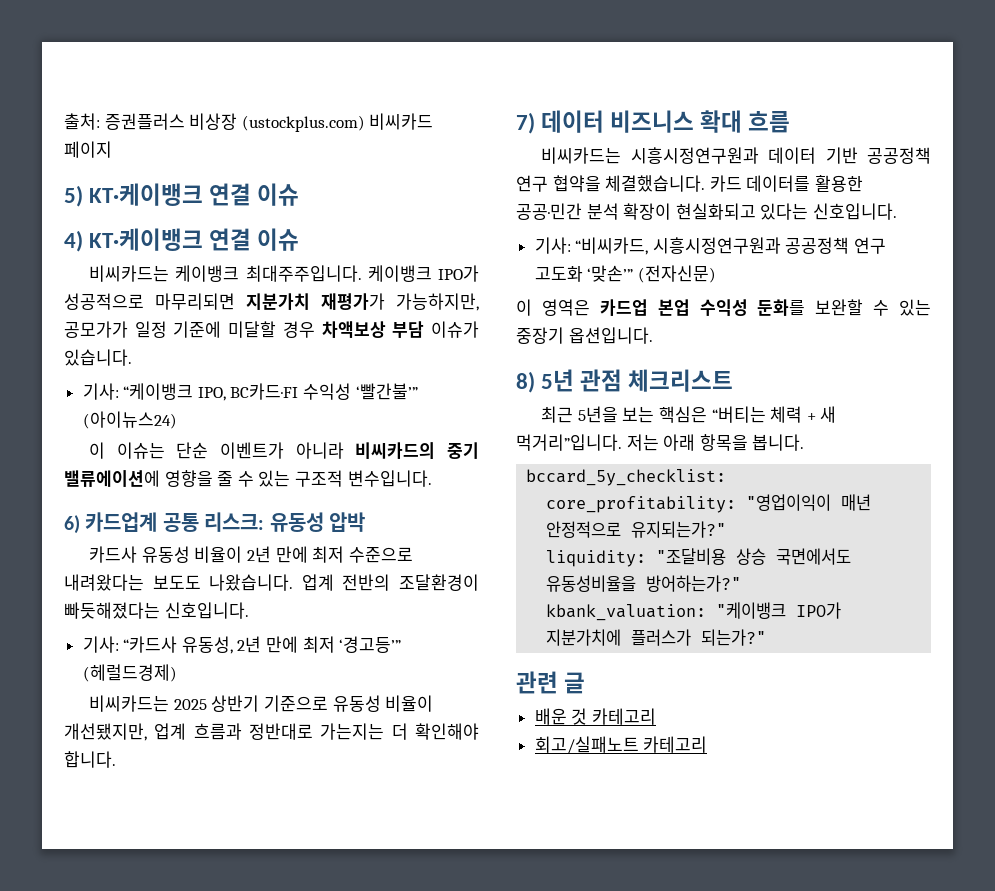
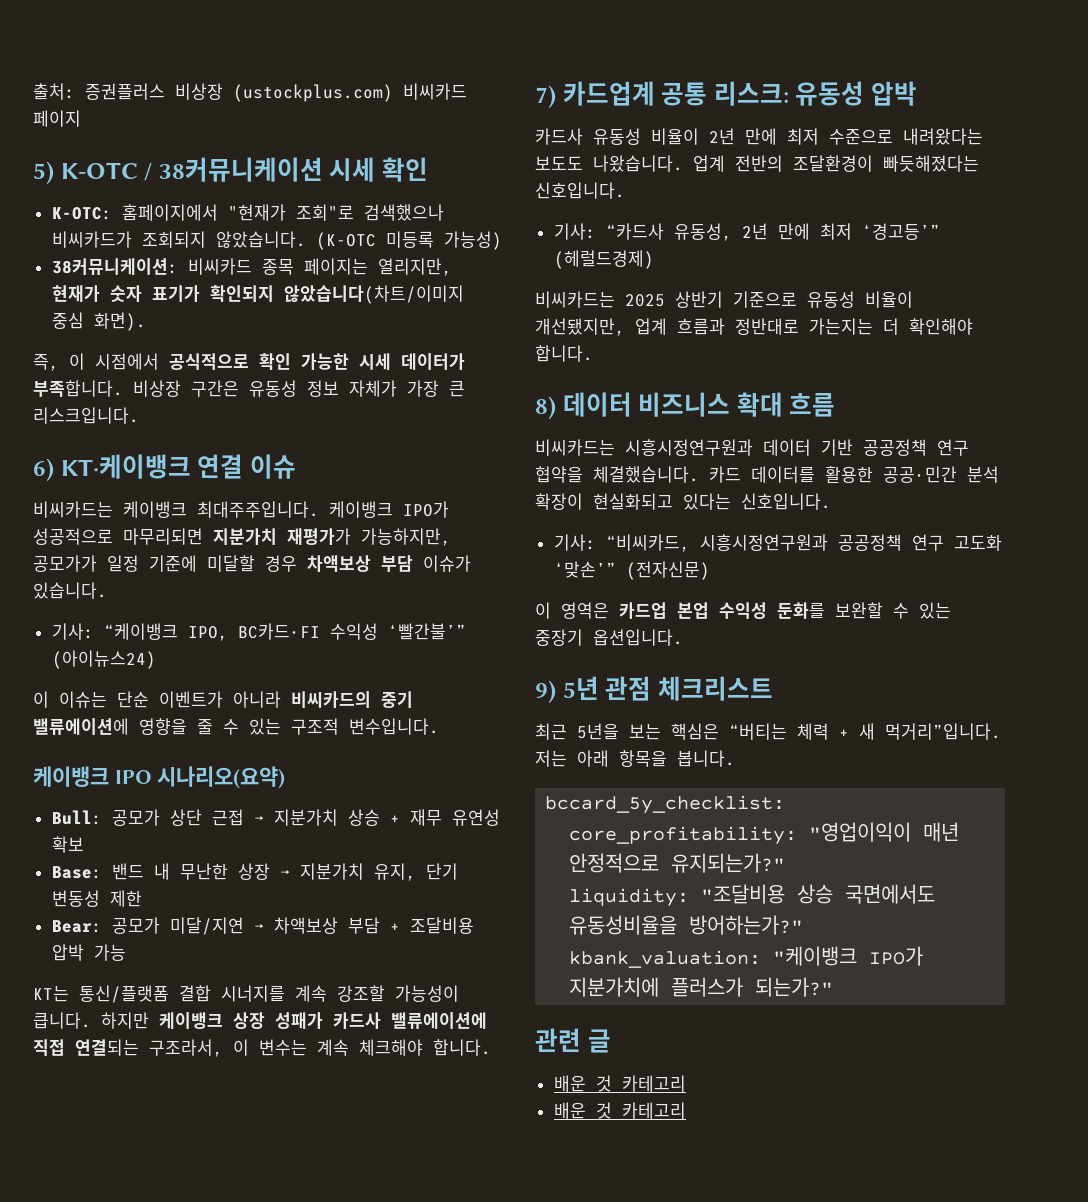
[89,183,300,206] [64,230,83,252] KT·케이뱅크 연결 이슈 // 4) -> [60,157,429,182] [51,204,444,221] [51,231,502,250] [51,258,452,276] [51,285,464,304] [51,312,146,331] [33,353,465,371] [33,380,465,397] [33,407,139,424] [33,458,54,481] K-OTC / 38커뮤니케이션 시세 확인 // K-OTC: 홈페이지에서 "현재가 조회"로 검색했으나 비씨카드가 조회되지 않았습니다. (K-OTC 미등록 가능성) // 38커뮤니케이션: 비씨카드 종목 페이지는 열리지만, 현재가 숫자 표기가 확인되지 않았습니다(차트/이미지 중심 화면). // 즉, 이 시점에서 공식적으로 확인 가능한 시세 데이터가 부족합니다. 비상장 구간은 유동성 정보 자체가 가장 큰 리스크입니다. // 6)
[64,515,80,534] 6) -> [33,766,286,789] [51,809,500,826] [51,836,84,853] [51,863,458,881] [51,890,142,907] [51,917,474,935] [51,944,126,961] [33,985,459,1003] [33,1012,487,1029] [33,1039,491,1057] [535,85,556,108] 케이뱅크 IPO 시나리오(요약) // Bull: 공모가 상단 근접 → 지분가치 상승 + 재무 유연성 확보 // Base: 밴드 내 무난한 상장 → 지분가치 유지, 단기 변동성 제한 // Bear: 공모가 미달/지연 → 차액보상 부담 + 조달비용 압박 가능 // KT는 통신/플랫폼 결합 시너지를 계속 강조할 가능성이 큽니다. 하지만 케이뱅크 상장 성패가 카드사 밸류에이션에 직접 연결되는 구조라서, 이 변수는 계속 체크해야 합니다. // 7)
[516,112,535,134] 7) -> [535,396,556,419] 8)
[516,371,535,393] 8) -> [535,680,556,703] 9)
[534,736,639,754] 회고/실패노트 -> [553,1102,612,1119] 배운 것

